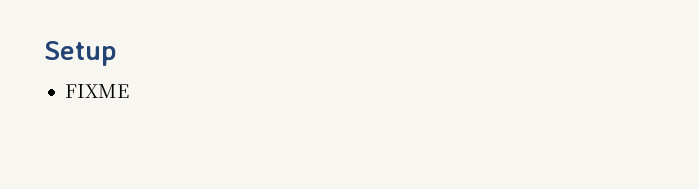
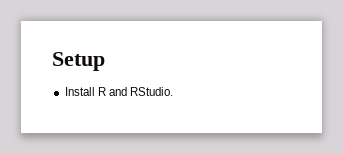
[64,84,129,98] FIXME -> [64,87,173,96] Install R and RStudio.

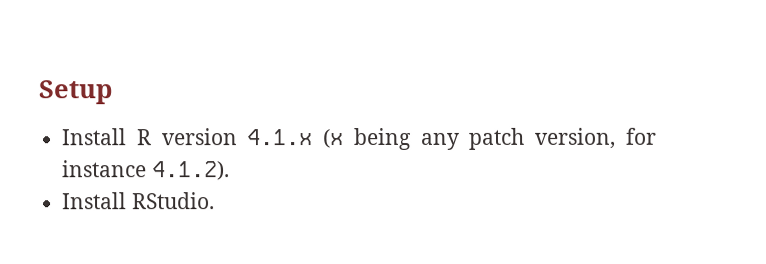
[108,87,127,96] and -> [160,127,657,151] [62,160,230,181] [62,192,128,210] version 4.1.x (x being any patch version, for instance 4.1.2). // Install

